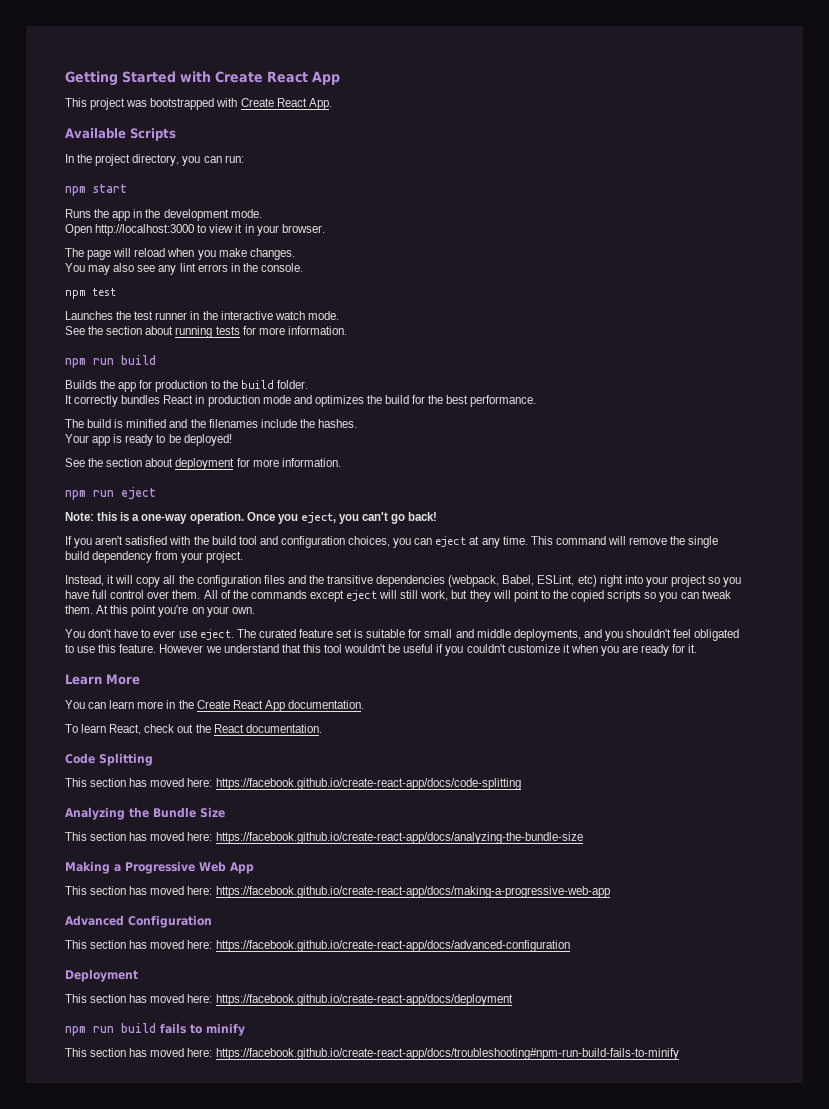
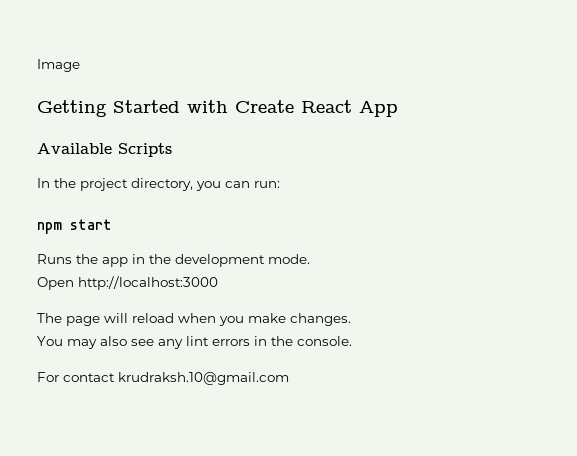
(65, 78) none -> [37,59,80,72] Image //
[65,98,332,110] // This project was bootstrapped with Create React App. -> (398, 109) none
[197,224,325,236] to view it in your browser. -> (218, 283) none
[65,288,116,299] [65,311,339,320] [65,326,347,338] [65,355,156,368] [65,380,308,392] [65,395,537,407] [65,419,357,428] [65,434,232,446] [65,458,341,470] [65,487,156,500] [65,512,438,524] [65,536,719,548] [65,551,244,563] [65,575,742,587] [65,590,731,602] [65,605,255,617] [65,629,740,641] [65,644,698,656] [65,674,140,685] [65,700,364,712] [65,724,322,735] [65,753,153,766] [65,778,521,790] [65,807,225,820] [65,832,583,844] [65,861,254,874] [65,886,610,898] [65,915,212,928] [65,940,570,952] [65,969,138,982] [65,994,513,1006] [65,1023,245,1036] [65,1048,679,1060] npm test // Launches the test runner in the interactive watch mode. // See the section about running tests for more information. // npm run build // Builds the app for production to the build folder. // It correctly bundles React in production mode and optimizes the build for the best performance. // The build is minified and the filenames include the hashes. // Your app is ready to be deployed! // See the section about deployment for more information. // npm run eject // Note: this is a one-way operation. Once you eject, you can't go back! // If you aren't satisfied with the build tool and configuration choices, you can eject at any time. This command will remove the single build dependency from your project. // Instead, it will copy all the configuration files and the transitive dependencies (webpack, Babel, ESLint, etc) right into your project so you have full control over them. All of the commands except eject will still work, but they will point to the copied scripts so you can tweak them. At this point you're on your own. // You don't have to ever use eject. The curated feature set is suitable for small and middle deployments, and you shouldn't feel obligated to use this feature. However we understand that this tool wouldn't be useful if you couldn't customize it when you are ready for it. // Learn More // You can learn more in the Create React App documentation. // To learn React, check out the React documentation. // Code Splitting // This section has moved here: https://facebook.github.io/create-react-app/docs/code-splitting // Analyzing the Bundle Size // This section has moved here: https://facebook.github.io/create-react-app/docs/analyzing-the-bundle-size // Making a Progressive Web App // This section has moved here: https://facebook.github.io/create-react-app/docs/making-a-progressive-web-app // Advanced Configuration // This section has moved here: https://facebook.github.io/create-react-app/docs/advanced-configuration // Deployment // This section has moved here: https://facebook.github.io/create-react-app/docs/deployment // npm run build fails to minify // This section has moved here: https://facebook.github.io/create-react-app/docs/troubleshooting#npm-run-build-fails-to-minify -> [37,372,289,385] For contact krudraksh.10@gmail.com

